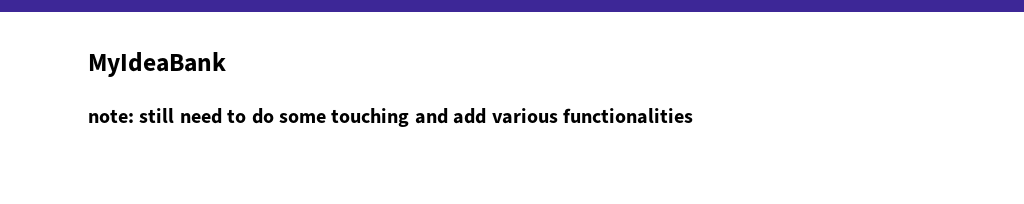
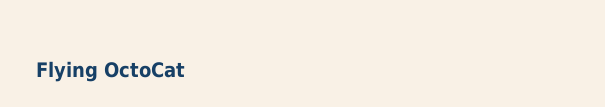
[88,52,226,77] [88,108,693,127] MyIdeaBank // note: still need to do some touching and add various functionalities -> [36,61,185,82] Flying OctoCat

